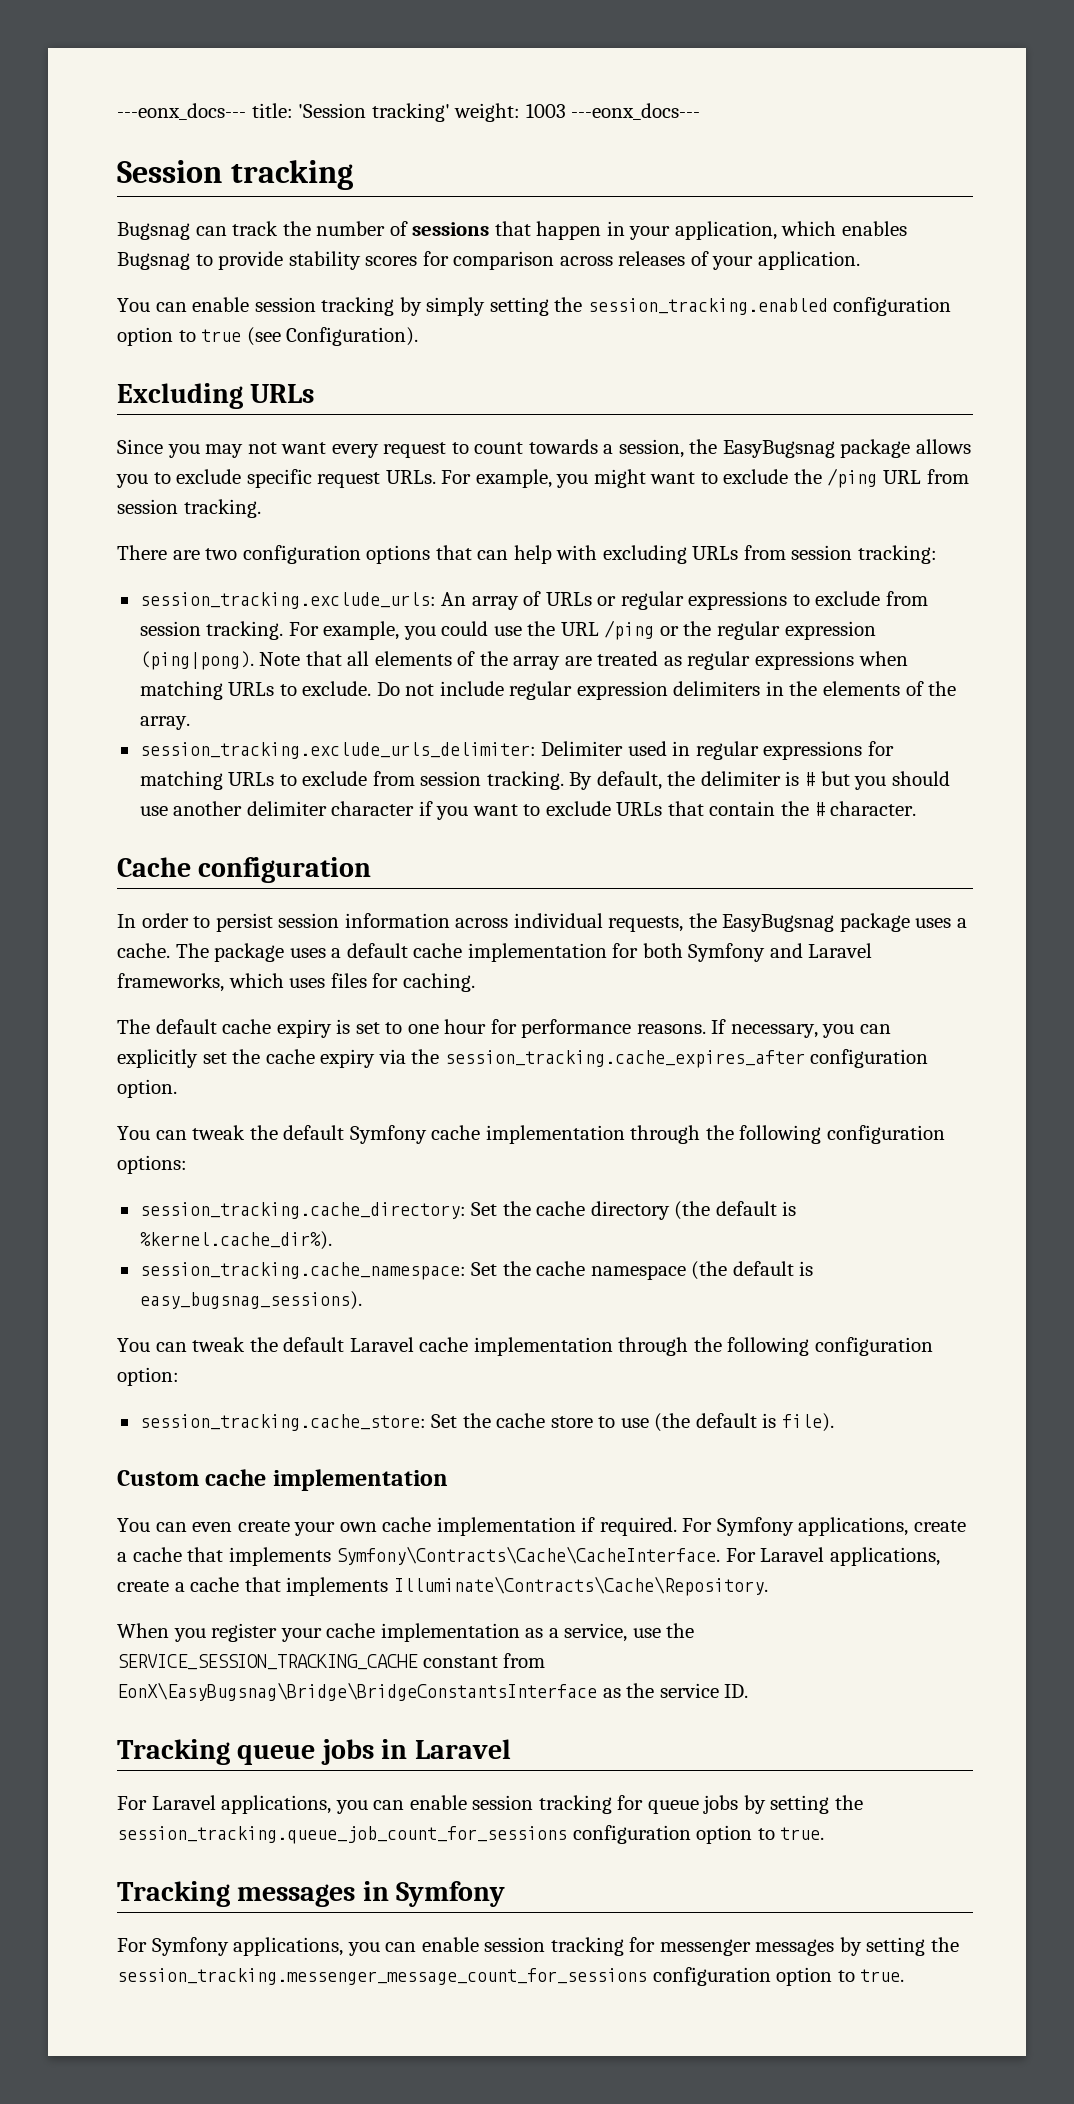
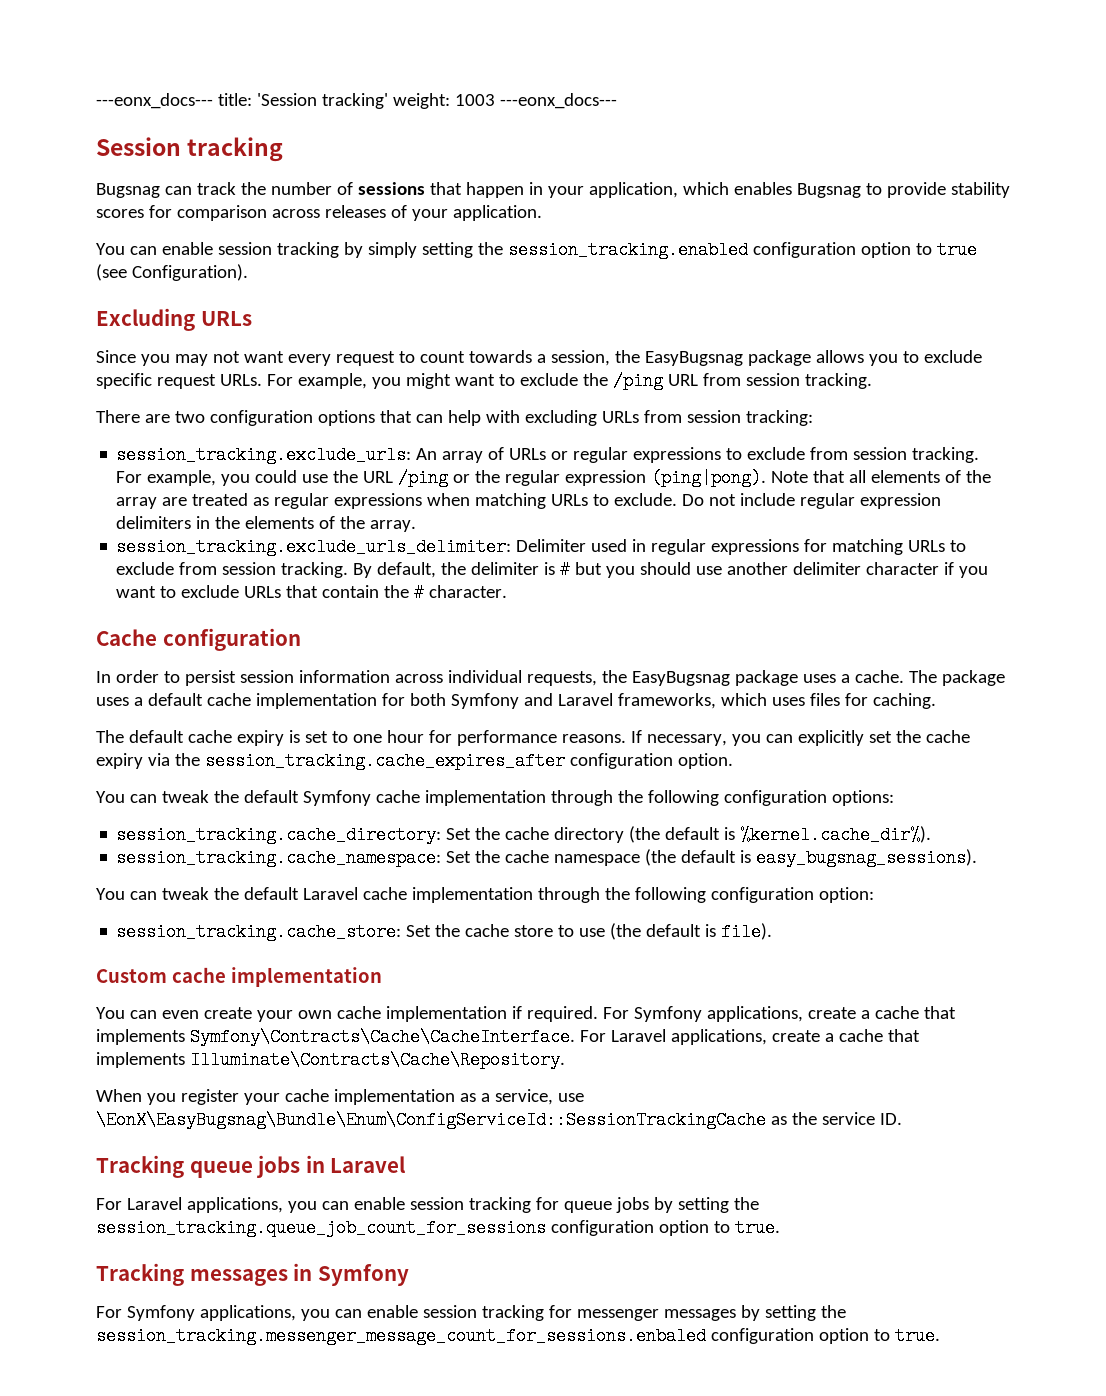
[666,1623,695,1638] [117,1653,546,1670] [117,1682,597,1701] the SERVICE_SESSION_TRACKING_CACHE constant from EonX\EasyBugsnag\Bridge\BridgeConstantsInterface -> [96,1111,766,1129] \EonX\EasyBugsnag\Bundle\Enum\ConfigServiceId::SessionTrackingCache
[117,1968,647,1985] session_tracking.messenger_message_count_for_sessions -> [96,1327,706,1345] session_tracking.messenger_message_count_for_sessions.enbaled

